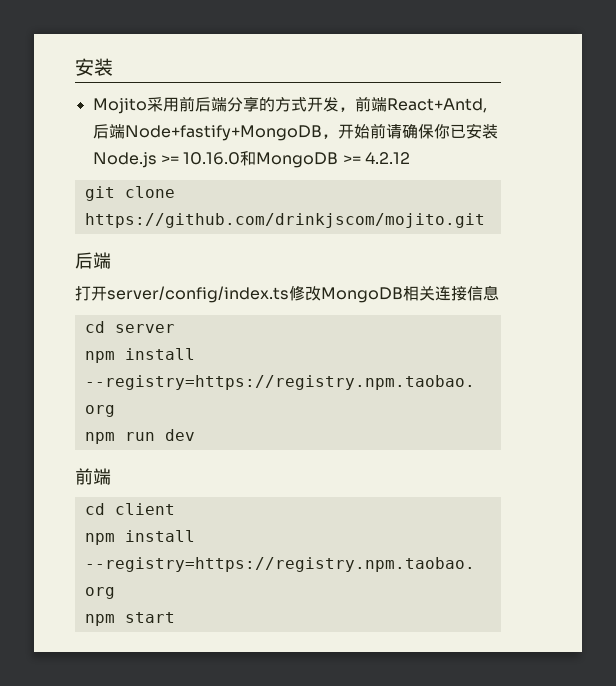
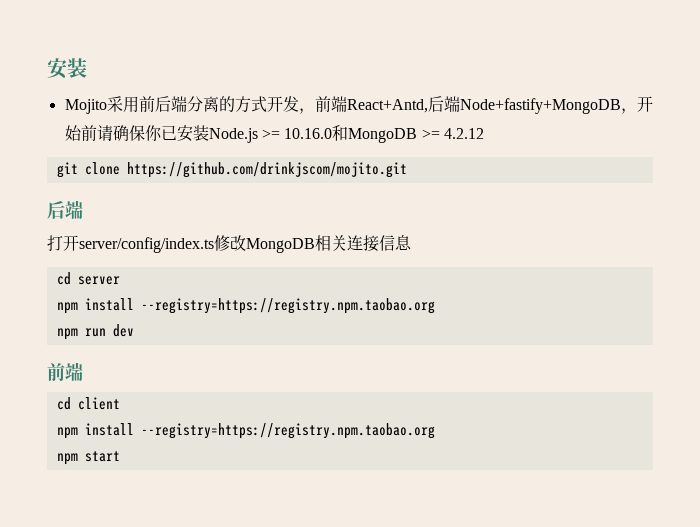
[242,97,259,112] 享 -> [202,96,219,112] 离

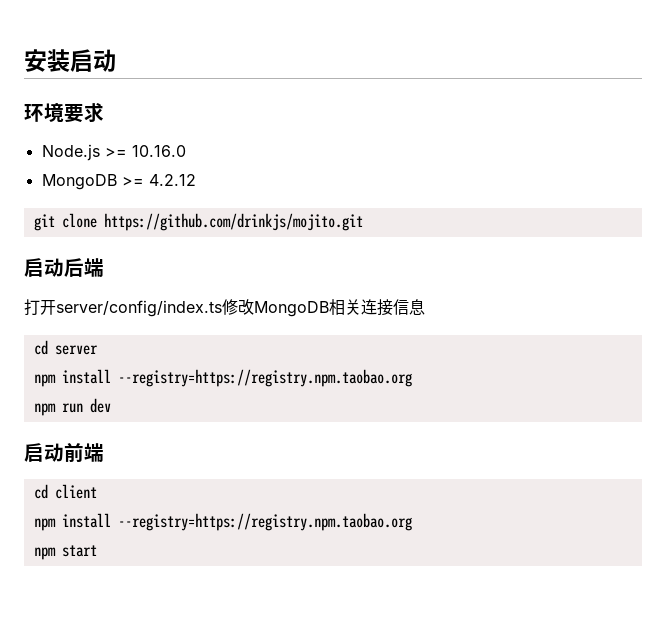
[47,58,87,79] [64,96,653,114] [64,125,209,142] 安装 // Mojito采用前后端分离的方式开发，前端React+Antd,后端Node+fastify+MongoDB，开始前请确保你已安装 -> [24,49,116,72] [24,102,104,123] 安装启动 // 环境要求 //
[332,125,349,141] 和 -> (186, 151) //
[126,162,407,178] https://github.com/drinkjscom/mojito.git // -> [103,213,363,231] [24,258,64,277] https://github.com/drinkjs/mojito.git // 启动
(134, 330) none -> [24,443,64,462] 启动

